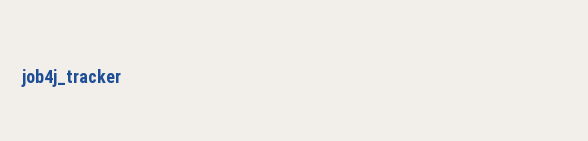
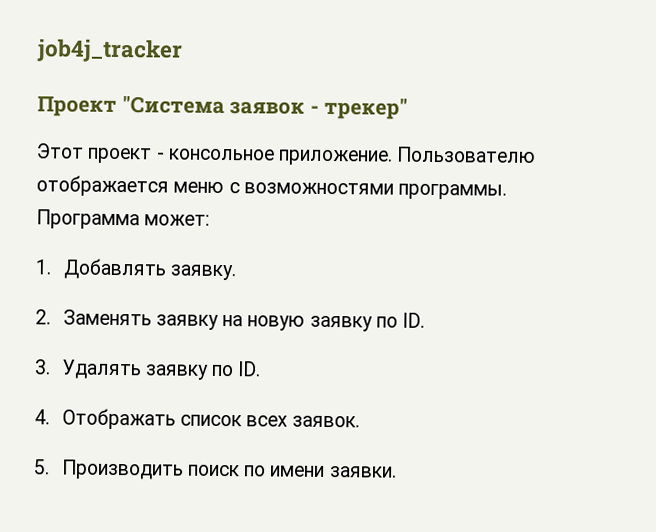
(121, 78) none -> [37,96,408,120] [37,143,537,166] [36,175,508,200] [36,209,211,230] [35,258,237,281] [35,309,426,332] [34,359,262,380] [34,408,361,430] [34,459,397,480] // Проект "Система заявок - трекер" // Этот проект - консольное приложение. Пользователю отображается меню с возможностями программы. Программа может: // 1. Добавлять заявку. // 2. Заменять заявку на новую заявку по ID. // 3. Удалять заявку по ID. // 4. Отображать список всех заявок. // 5. Производить поиск по имени заявки.

